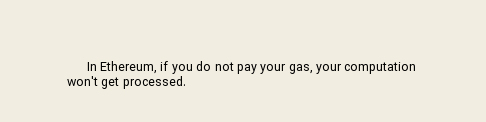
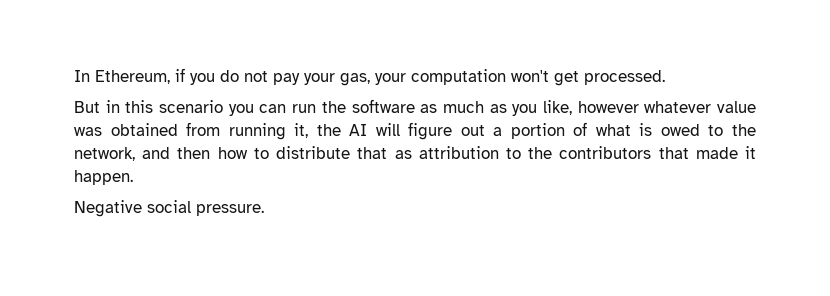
(186, 82) none -> [74,99,756,116] [74,122,756,140] [74,146,756,161] [74,170,133,185] [74,200,264,217] // But in this scenario you can run the software as much as you like, however whatever value was obtained from running it, the AI will figure out a portion of what is owed to the network, and then how to distribute that as attribution to the contributors that made it happen. // Negative social pressure.

